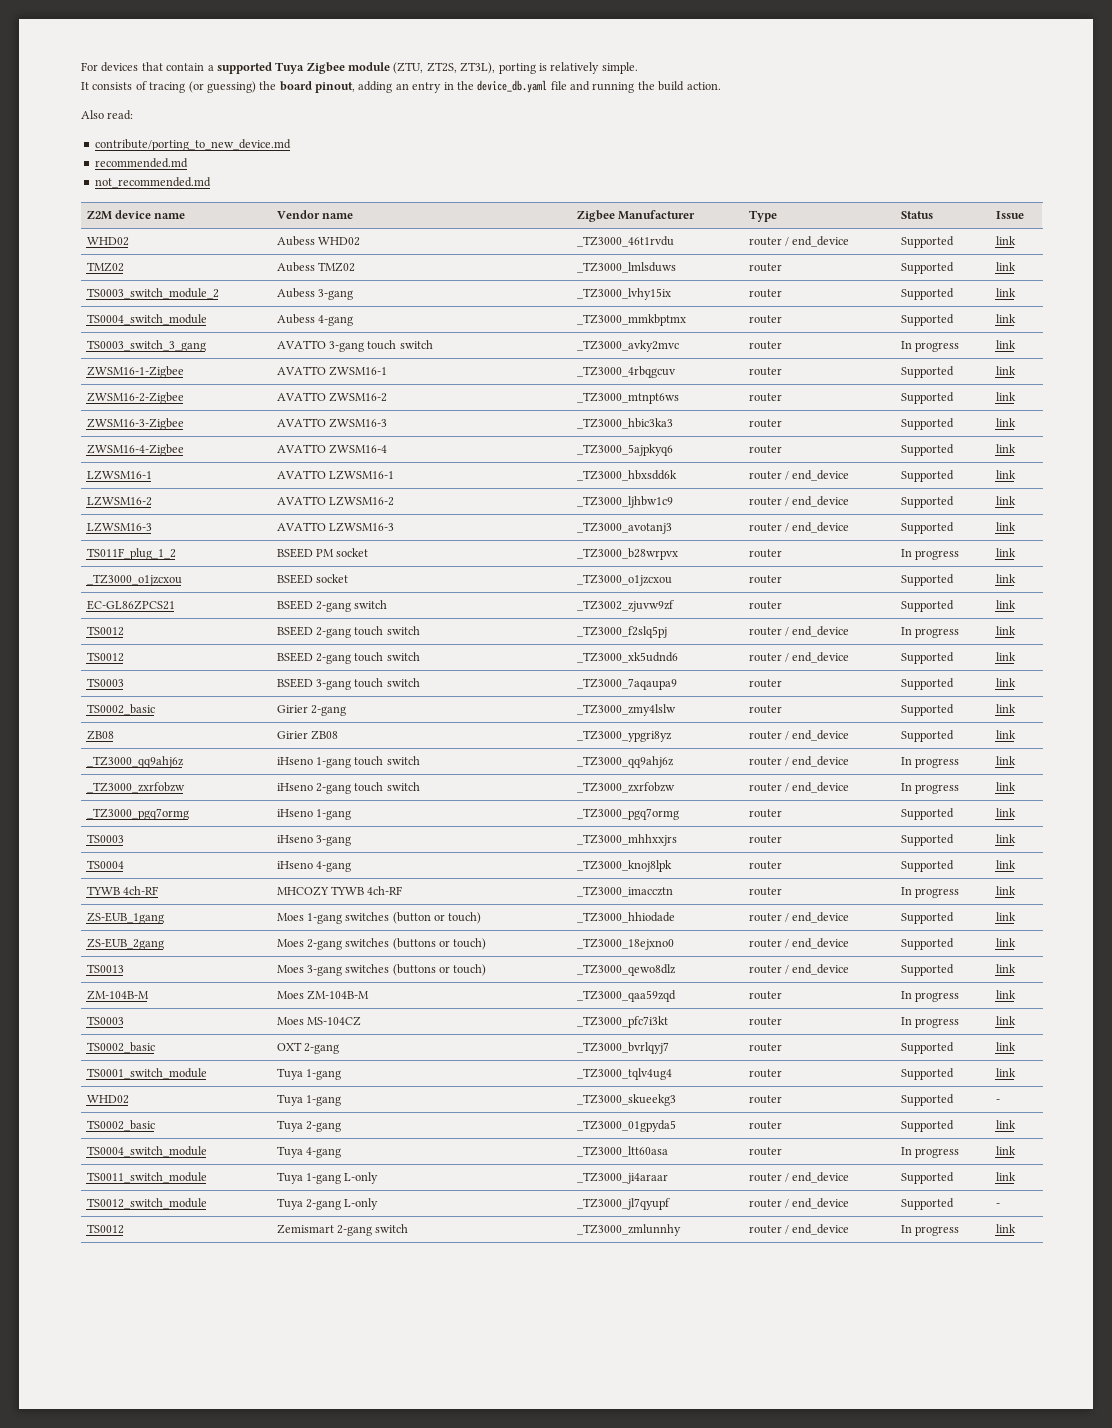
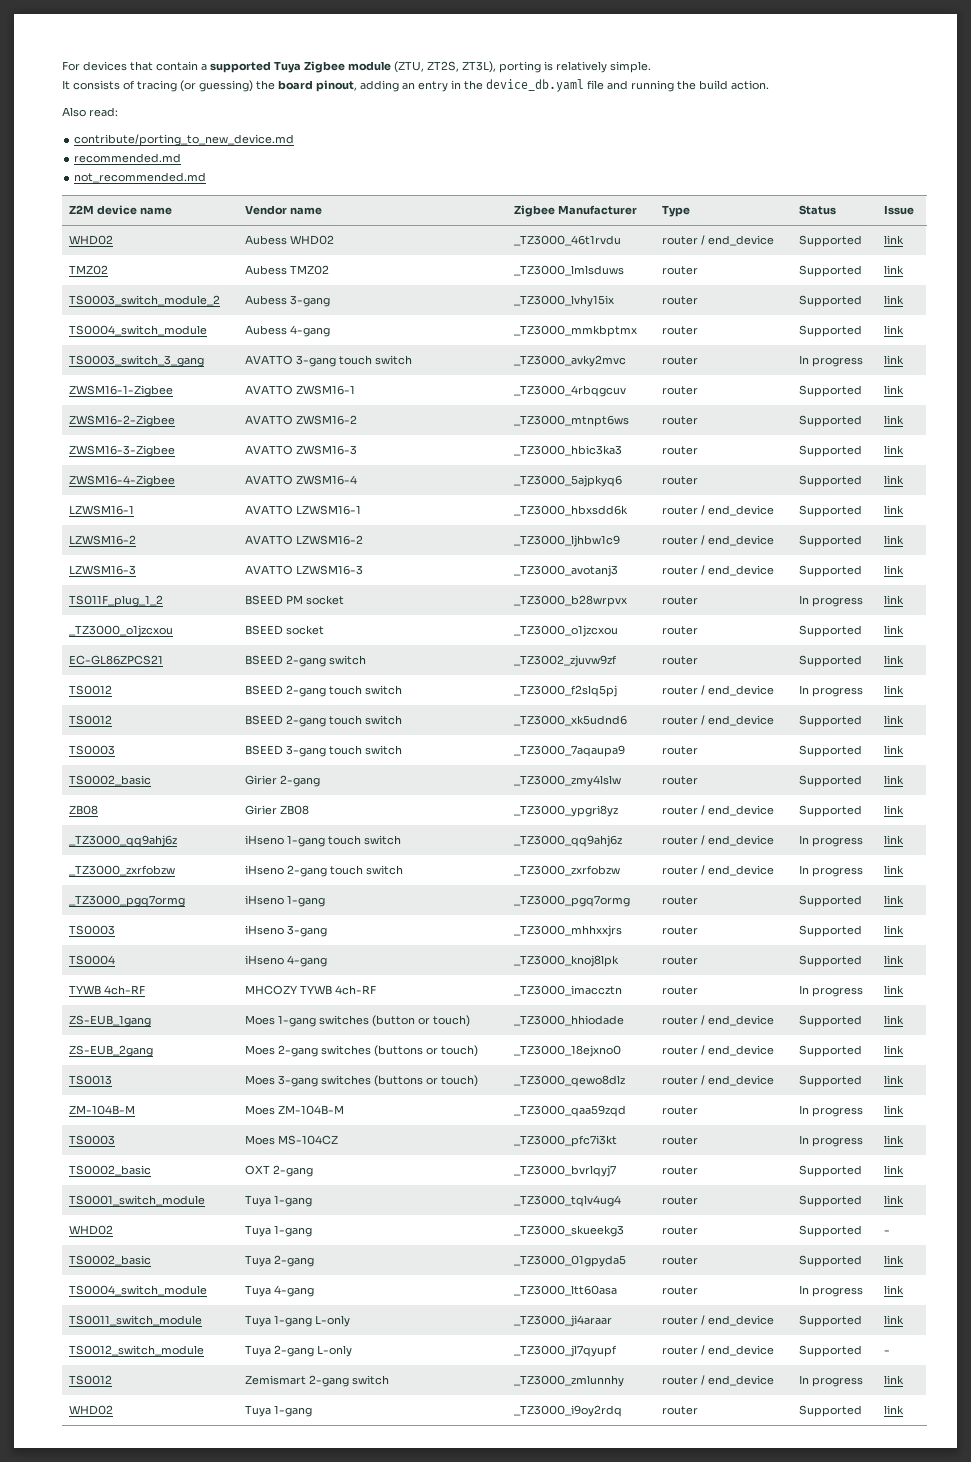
(1016, 1228) none -> [69,1405,114,1415] [245,1405,313,1417] [514,1405,623,1417] [662,1406,699,1415] [799,1405,863,1417] [884,1405,905,1414] // WHD02 | Tuya 1-gang | _TZ3000_i9oy2rdq | router | Supported | link

